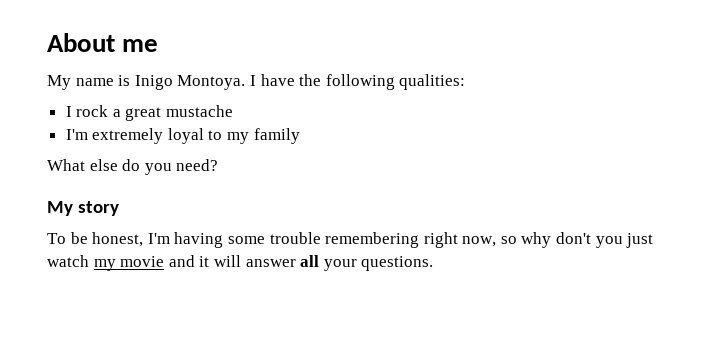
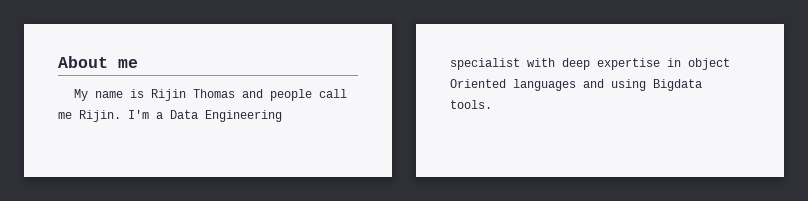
[134,74,466,90] [65,105,234,121] [65,128,300,144] [47,159,219,175] [47,201,120,216] [47,232,654,248] [47,255,434,271] Inigo Montoya. I have the following qualities: // I rock a great mustache // I'm extremely loyal to my family // What else do you need? // My story // To be honest, I'm having some trouble remembering right now, so why don't you just watch my movie and it will answer all your questions. -> [150,89,347,101] [58,110,282,122] [450,58,730,70] [450,79,702,91] [450,100,492,109] Rijin Thomas and people call me Rijin. I'm a Data Engineering specialist with deep expertise in object Oriented languages and using Bigdata tools.

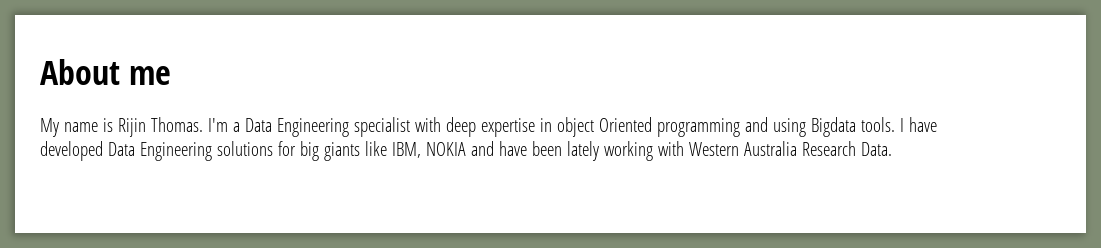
[192,89,347,101] [58,110,121,122] Thomas and people call me Rijin. -> [150,117,203,132] Thomas.
[513,79,576,91] languages -> [656,118,740,137] programming
(492, 104) none -> [899,117,937,132] [40,141,892,161] I have developed Data Engineering solutions for big giants like IBM, NOKIA and have been lately working with Western Australia Research Data.

